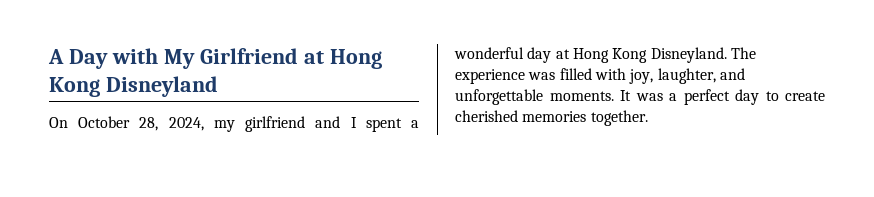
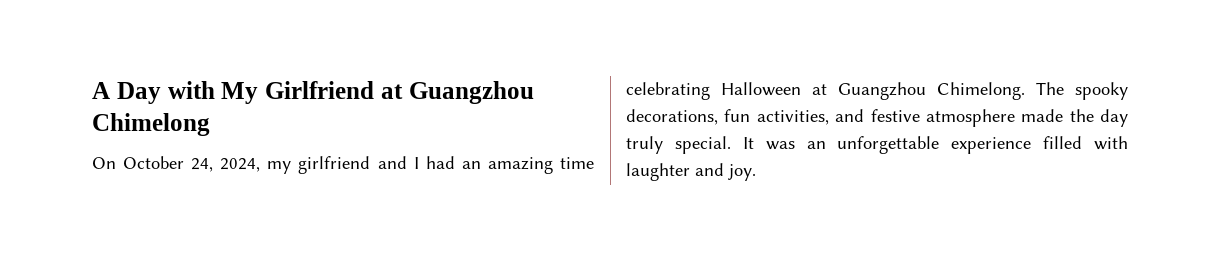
[329,49,382,69] [49,76,218,97] Hong Kong Disneyland -> [408,81,534,104] [92,113,210,136] Guangzhou Chimelong
[139,117,159,131] 28, -> [191,158,214,172] 24,
[365,118,420,132] [454,47,756,63] [455,68,745,84] [455,89,825,105] [455,110,648,126] spent a wonderful day at Hong Kong Disneyland. The experience was filled with joy, laughter, and unforgettable moments. It was a perfect day to create cherished memories together. -> [425,156,594,174] [626,82,1128,100] [626,109,1128,127] [626,136,1128,154] [626,163,756,181] had an amazing time celebrating Halloween at Guangzhou Chimelong. The spooky decorations, fun activities, and festive atmosphere made the day truly special. It was an unforgettable experience filled with laughter and joy.

